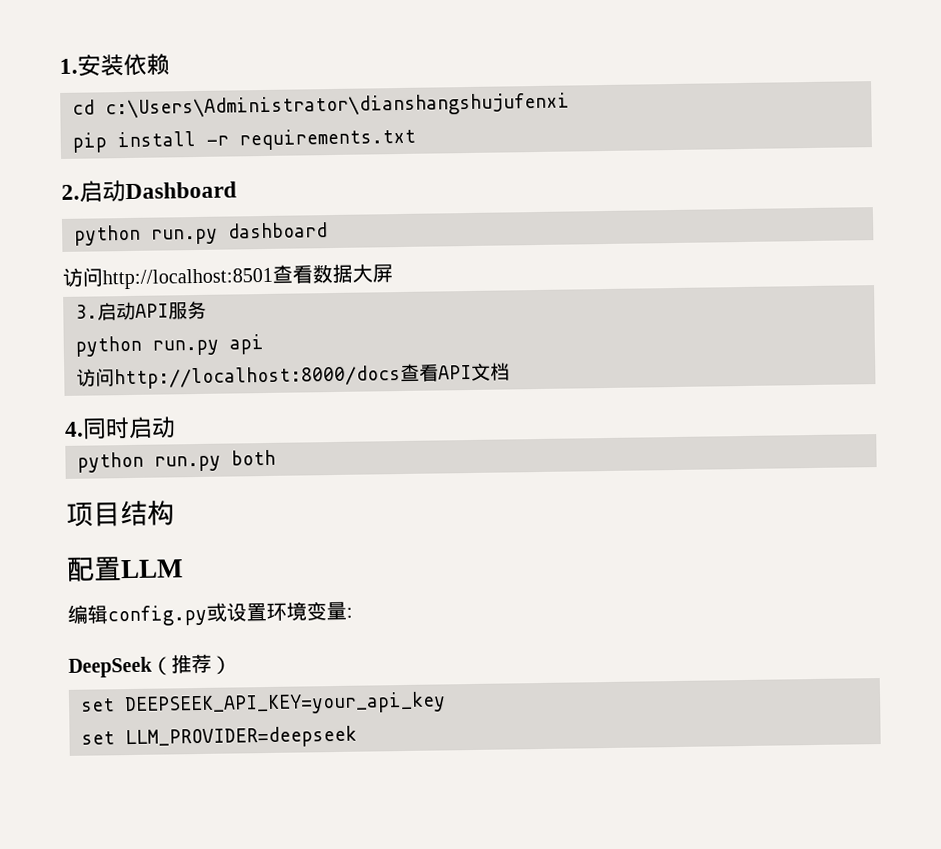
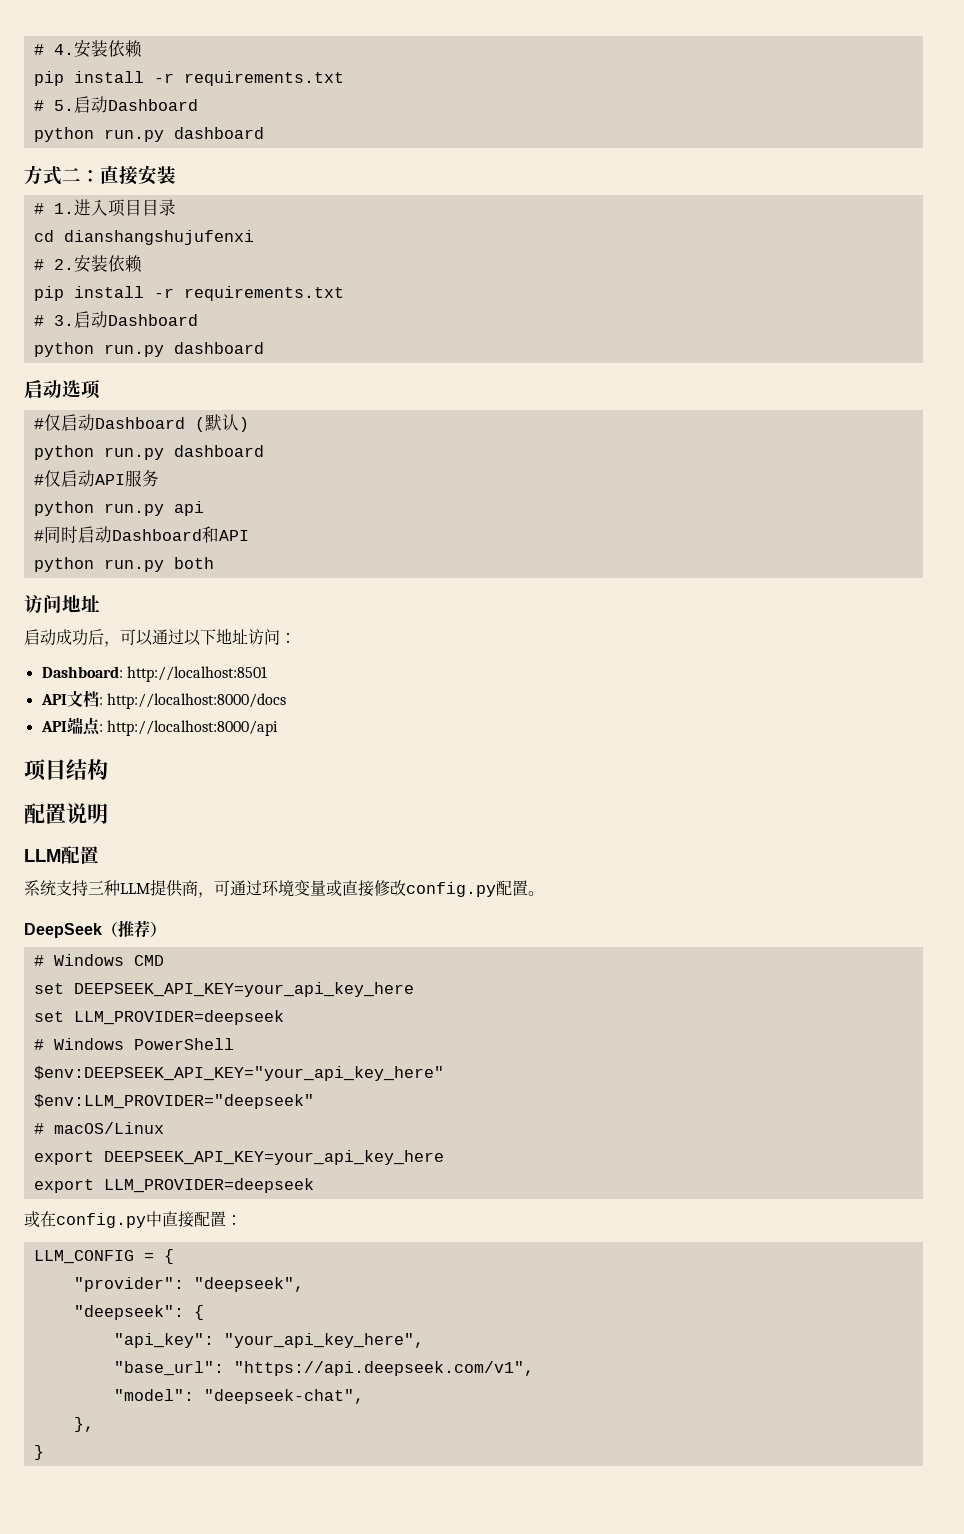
[59,53,170,77] [72,92,570,120] [72,127,416,153] [61,180,237,203] [74,222,328,246] [62,263,393,290] [75,304,98,319] 1.安装依赖 // cd c:\Users\Administrator\dianshangshujufenxi // pip install -r requirements.txt // 2.启动Dashboard // python run.py dashboard // 访问http://localhost:8501查看数据大屏 // 3. -> [33,40,142,58] [33,71,344,86] [33,96,198,113] [33,127,264,142] [24,165,176,185] [33,199,176,217] [33,230,254,245] [33,255,142,273] [33,286,344,301] [33,311,198,328] [33,342,264,357] [24,380,101,399] [33,414,249,432] [33,445,264,460] [33,470,61,487] # 4.安装依赖 // pip install -r requirements.txt // # 5.启动Dashboard // python run.py dashboard // 方式二：直接安装 // # 1.进入项目目录 // cd dianshangshujufenxi // # 2.安装依赖 // pip install -r requirements.txt // # 3.启动Dashboard // python run.py dashboard // 启动选项 // #仅启动Dashboard (默认) // python run.py dashboard // #仅
[76,362,510,390] [64,421,84,437] 访问http://localhost:8000/docs查看API文档 // 4. -> [33,530,44,541] #
(176, 427) none -> [111,526,249,543] Dashboard和API
(276, 457) none -> [24,595,100,614] [24,628,296,647] [41,666,267,682] [40,690,286,709] [40,717,278,736] // 访问地址 // 启动成功后，可以通过以下地址访问： // Dashboard: http://localhost:8501 // API文档: http://localhost:8000/docs // API端点: http://localhost:8000/api
[120,559,183,579] [67,601,353,627] LLM // 编辑config.py或设置环境变量: -> [66,803,108,824] [24,846,99,864] [24,879,544,898] 说明 // LLM配置 // 系统支持三种LLM提供商，可通过环境变量或直接修改config.py配置。
[80,691,446,717] // set DEEPSEEK_API_KEY=your_api_key -> [33,954,164,966] [33,982,414,997] // # Windows CMD // set DEEPSEEK_API_KEY=your_api_key_here
(357, 737) none -> [33,1038,234,1050] [33,1066,444,1081] [33,1094,314,1109] [33,1122,164,1134] [33,1150,444,1165] [33,1178,314,1193] [24,1211,242,1228] [33,1249,174,1264] [73,1277,304,1292] [73,1305,204,1320] [113,1333,424,1348] [113,1361,534,1376] [113,1389,364,1404] [73,1417,94,1432] [33,1445,44,1460] // # Windows PowerShell // $env:DEEPSEEK_API_KEY="your_api_key_here" // $env:LLM_PROVIDER="deepseek" // # macOS/Linux // export DEEPSEEK_API_KEY=your_api_key_here // export LLM_PROVIDER=deepseek // 或在config.py中直接配置： // LLM_CONFIG = { // "provider": "deepseek", // "deepseek": { // "api_key": "your_api_key_here", // "base_url": "https://api.deepseek.com/v1", // "model": "deepseek-chat", // }, // }

